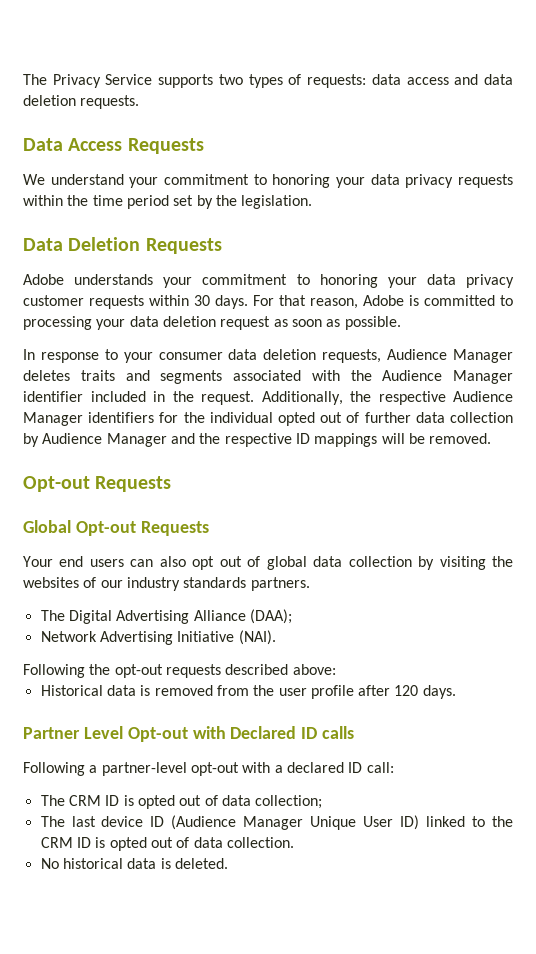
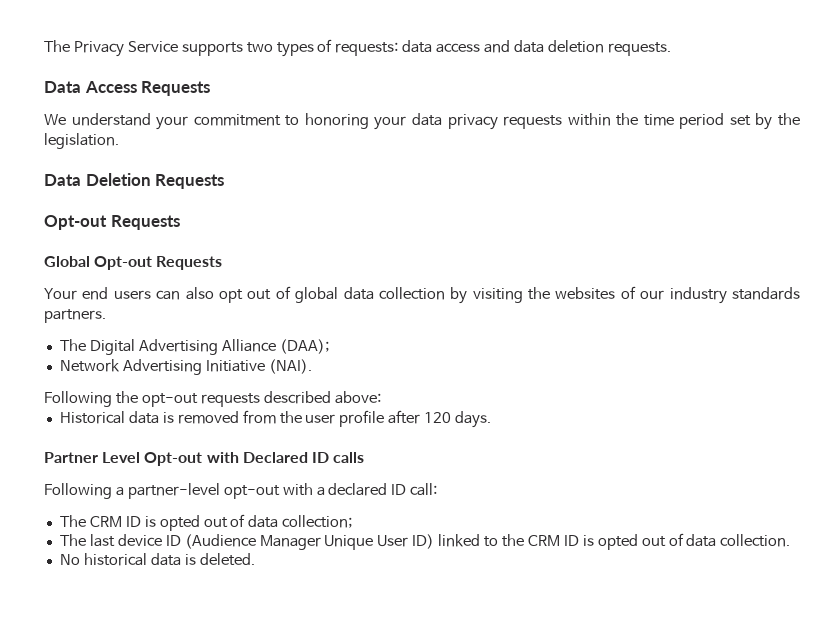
[23,274,514,288] [23,295,513,309] [23,316,401,330] [23,349,513,363] [23,370,513,384] [23,391,513,405] [23,412,513,426] [23,433,492,447] // Adobe understands your commitment to honoring your data privacy customer requests within 30 days. For that reason, Adobe is committed to processing your data deletion request as soon as possible. // In response to your consumer data deletion requests, Audience Manager deletes traits and segments associated with the Audience Manager identifier included in the request. Additionally, the respective Audience Manager identifiers for the individual opted out of further data collection by Audience Manager and the respective ID mappings will be removed. -> (225, 181) none

